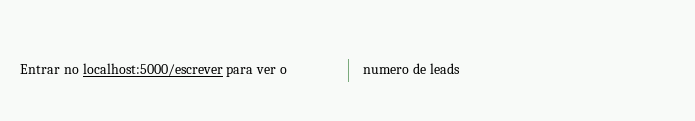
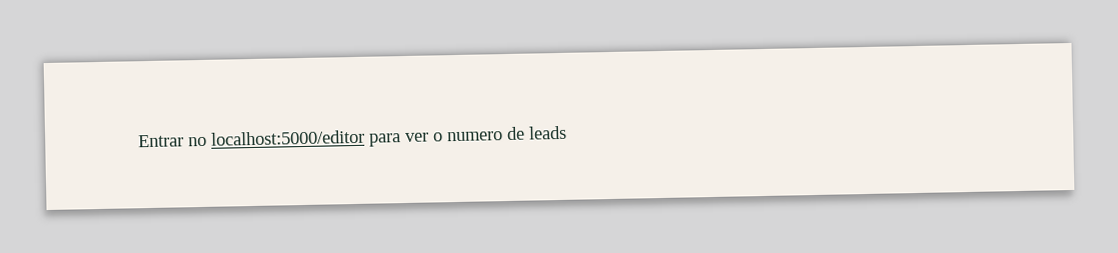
[82,63,223,76] localhost:5000/escrever -> [211,129,365,146] localhost:5000/editor

